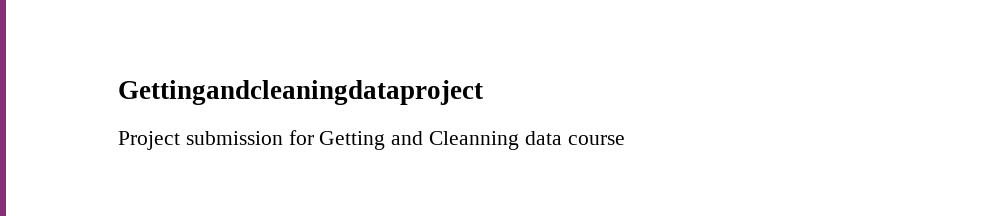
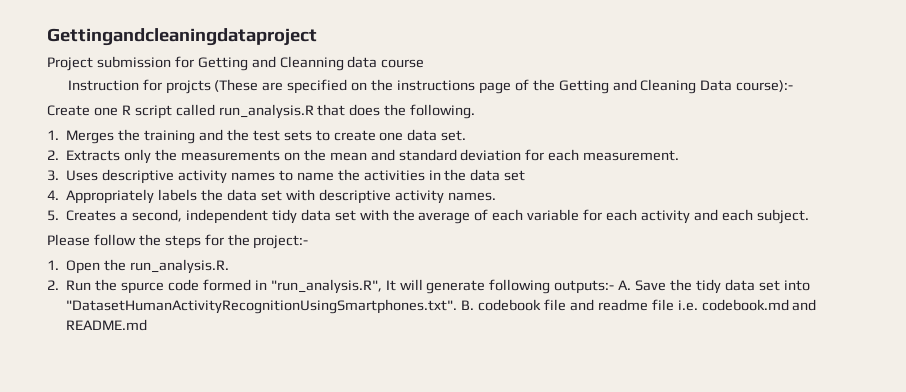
(625, 140) none -> [67,79,794,94] [47,104,476,119] [47,129,467,144] [47,149,680,164] [47,169,526,184] [47,189,496,204] [47,209,809,224] [47,234,309,249] [47,259,230,274] [47,279,810,294] [66,299,817,314] [66,319,148,331] // Instruction for projcts (These are specified on the instructions page of the Getting and Cleaning Data course):- // Create one R script called run_analysis.R that does the following. // 1. Merges the training and the test sets to create one data set. // 2. Extracts only the measurements on the mean and standard deviation for each measurement. // 3. Uses descriptive activity names to name the activities in the data set // 4. Appropriately labels the data set with descriptive activity names. // 5. Creates a second, independent tidy data set with the average of each variable for each activity and each subject. // Please follow the steps for the project:- // 1. Open the run_analysis.R. // 2. Run the spurce code formed in "run_analysis.R", It will generate following outputs:- A. Save the tidy data set into "DatasetHumanActivityRecognitionUsingSmartphones.txt". B. codebook file and readme file i.e. codebook.md and README.md

